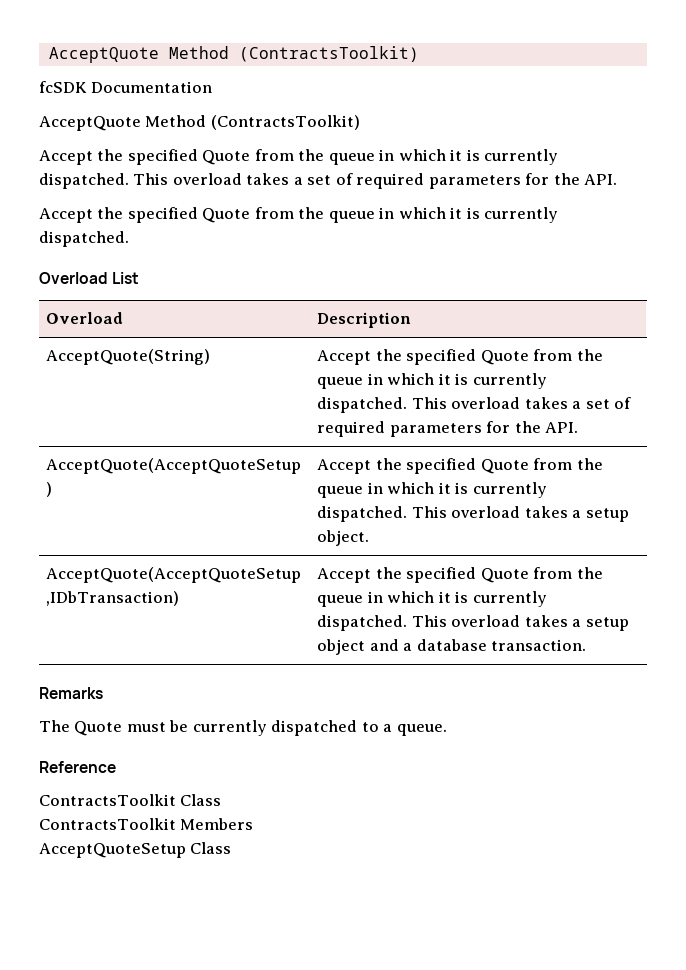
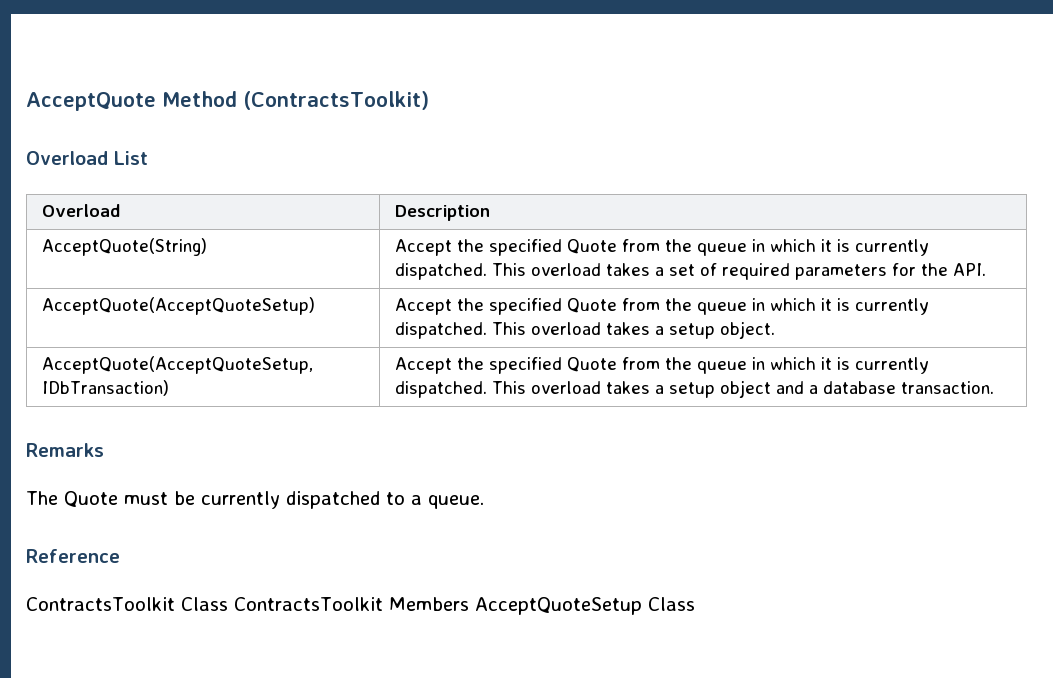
[48,46,419,63] [39,81,213,93] [39,115,360,131] [39,149,559,165] [39,173,618,189] [39,207,559,223] [39,231,129,247] AcceptQuote Method (ContractsToolkit) // fcSDK Documentation // AcceptQuote Method (ContractsToolkit) // Accept the specified Quote from the queue in which it is currently dispatched. This overload takes a set of required parameters for the API. // Accept the specified Quote from the queue in which it is currently dispatched. -> [26,91,429,111] AcceptQuote Method (ContractsToolkit)
(222, 800) // -> (228, 604) none
(254, 824) // -> (469, 604) none

